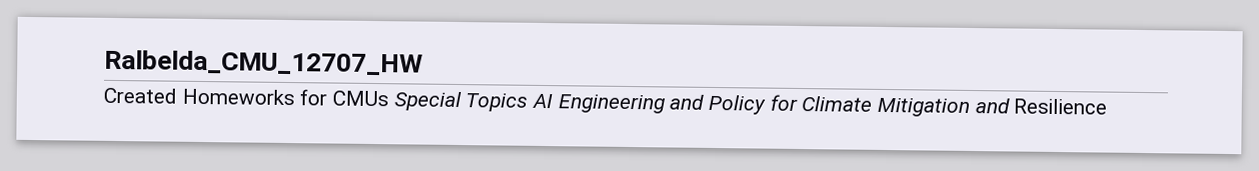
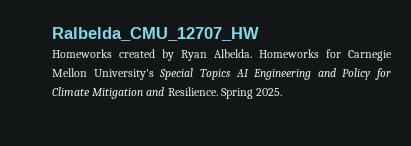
[103,87,390,107] Created Homeworks for CMUs -> [52,49,392,61] [52,68,154,80] Homeworks created by Ryan Albelda. Homeworks for Carnegie Mellon University's
[1013,98,1108,115] Resilience -> [167,87,283,99] Resilience. Spring 2025.

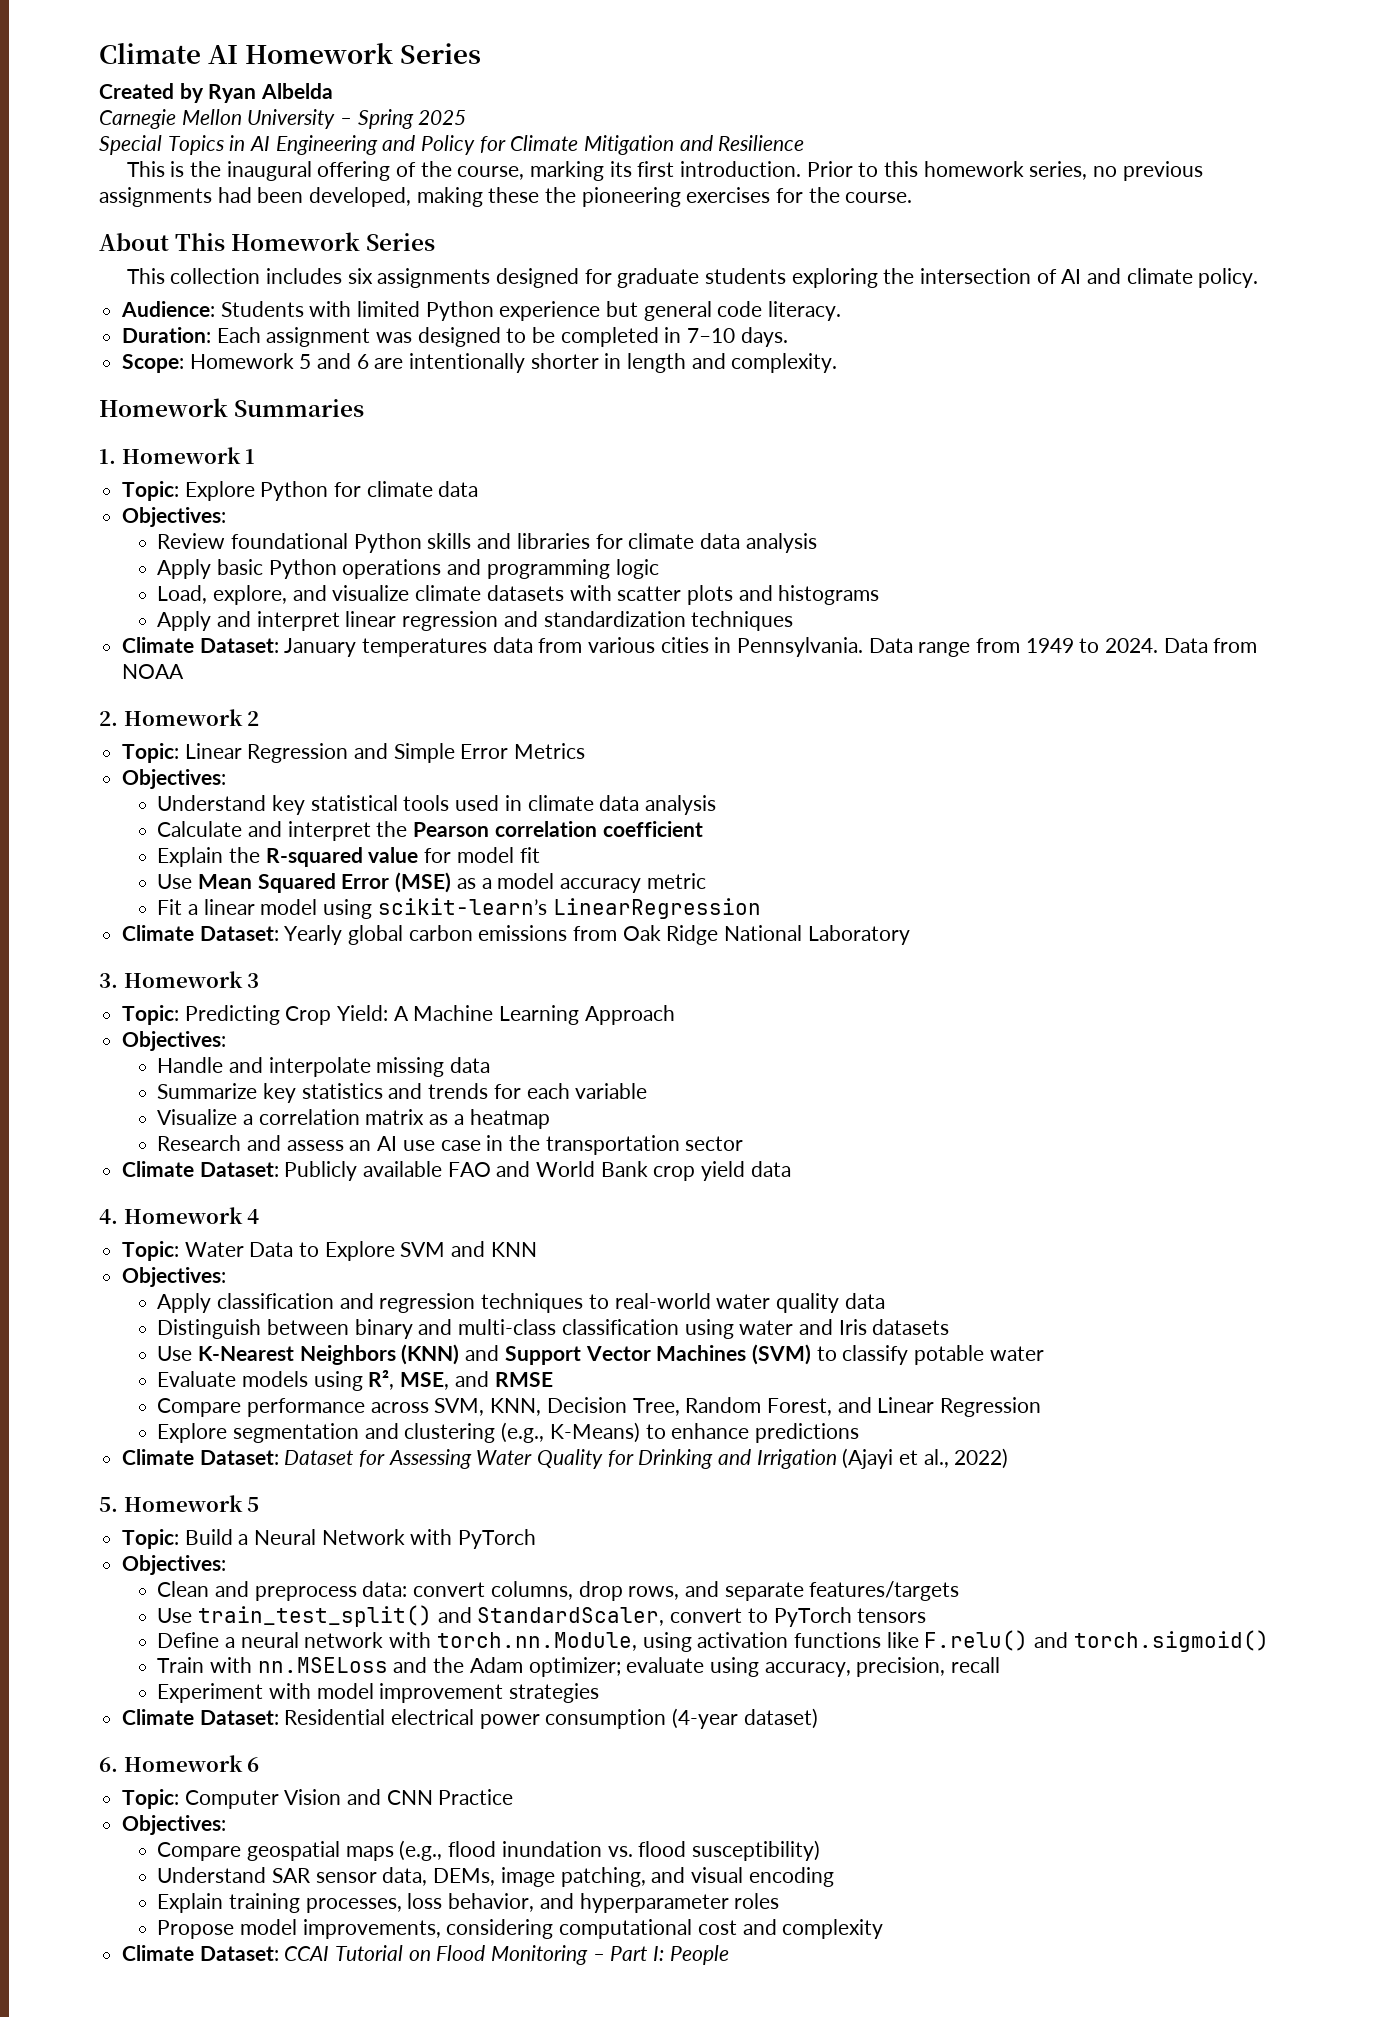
[52,27,259,41] [52,49,392,61] [52,68,154,80] Ralbelda_CMU_12707_HW // Homeworks created by Ryan Albelda. Homeworks for Carnegie Mellon University's -> [99,43,482,64] [99,83,334,103] [99,109,467,129] Climate AI Homework Series // Created by Ryan Albelda // Carnegie Mellon University – Spring 2025 //
(231, 74) none -> [229,135,246,151] in
[167,87,283,99] Resilience. Spring 2025. -> [718,135,805,151] [126,161,1203,181] [99,187,913,207] [99,232,436,251] [126,268,1259,288] [121,301,842,321] [122,327,788,347] [122,353,838,373] [99,398,365,417] [99,447,256,464] [122,481,479,501] [122,507,227,527] [157,533,817,553] [157,559,659,579] [157,585,880,605] [157,611,794,631] [122,637,1258,657] [122,664,185,679] [99,709,260,726] [122,743,586,763] [122,769,227,789] [157,795,716,815] [157,821,703,841] [157,847,540,867] [157,872,706,893] [157,898,761,919] [122,925,910,945] [99,971,260,988] [122,1005,675,1025] [122,1031,227,1051] [157,1057,491,1077] [157,1083,648,1103] [157,1109,550,1129] [157,1135,744,1155] [122,1161,791,1181] [99,1207,260,1224] [122,1241,537,1261] [122,1267,227,1287] [157,1293,885,1313] [157,1319,950,1339] [157,1344,1044,1365] [157,1370,553,1391] [157,1397,1041,1417] [157,1422,859,1443] [122,1448,1009,1469] [99,1495,260,1512] [122,1529,537,1549] [122,1555,227,1575] [157,1581,960,1601] [157,1605,927,1627] [157,1630,1269,1652] [157,1657,1000,1677] [157,1683,600,1703] [122,1708,818,1729] [99,1755,260,1772] [122,1789,514,1809] [122,1815,227,1835] [157,1840,820,1861] [157,1867,834,1887] [157,1893,780,1913] [157,1919,884,1939] [122,1945,729,1965] Resilience // This is the inaugural offering of the course, marking its first introduction. Prior to this homework series, no previous assignments had been developed, making these the pioneering exercises for the course. // About This Homework Series // This collection includes six assignments designed for graduate students exploring the intersection of AI and climate policy. // Audience: Students with limited Python experience but general code literacy. // Duration: Each assignment was designed to be completed in 7–10 days. // Scope: Homework 5 and 6 are intentionally shorter in length and complexity. // Homework Summaries // 1. Homework 1 // Topic: Explore Python for climate data // Objectives: // Review foundational Python skills and libraries for climate data analysis // Apply basic Python operations and programming logic // Load, explore, and visualize climate datasets with scatter plots and histograms // Apply and interpret linear regression and standardization techniques // Climate Dataset: January temperatures data from various cities in Pennsylvania. Data range from 1949 to 2024. Data from NOAA // 2. Homework 2 // Topic: Linear Regression and Simple Error Metrics // Objectives: // Understand key statistical tools used in climate data analysis // Calculate and interpret the Pearson correlation coefficient // Explain the R-squared value for model fit // Use Mean Squared Error (MSE) as a model accuracy metric // Fit a linear model using scikit-learn’s LinearRegression // Climate Dataset: Yearly global carbon emissions from Oak Ridge National Laboratory // 3. Homework 3 // Topic: Predicting Crop Yield: A Machine Learning Approach // Objectives: // Handle and interpolate missing data // Summarize key statistics and trends for each variable // Visualize a correlation matrix as a heatmap // Research and assess an AI use case in the transportation sector // Climate Dataset: Publicly available FAO and World Bank crop yield data // 4. Homework 4 // Topic: Water Data to Explore SVM and KNN // Objectives: // Apply classification and regression techniques to real-world water quality data // Distinguish between binary and multi-class classification using water and Iris datasets // Use K-Nearest Neighbors (KNN) and Support Vector Machines (SVM) to classify potable water // Evaluate models using R², MSE, and RMSE // Compare performance across SVM, KNN, Decision Tree, Random Forest, and Linear Regression // Explore segmentation and clustering (e.g., K-Means) to enhance predictions // Climate Dataset: Dataset for Assessing Water Quality for Drinking and Irrigation (Ajayi et al., 2022) // 5. Homework 5 // Topic: Build a Neural Network with PyTorch // Objectives: // Clean and preprocess data: convert columns, drop rows, and separate features/targets // Use train_test_split() and StandardScaler, convert to PyTorch tensors // Define a neural network with torch.nn.Module, using activation functions like F.relu() and torch.sigmoid() // Train with nn.MSELoss and the Adam optimizer; evaluate using accuracy, precision, recall // Experiment with model improvement strategies // Climate Dataset: Residential electrical power consumption (4-year dataset) // 6. Homework 6 // Topic: Computer Vision and CNN Practice // Objectives: // Compare geospatial maps (e.g., flood inundation vs. flood susceptibility) // Understand SAR sensor data, DEMs, image patching, and visual encoding // Explain training processes, loss behavior, and hyperparameter roles // Propose model improvements, considering computational cost and complexity // Climate Dataset: CCAI Tutorial on Flood Monitoring – Part I: People

